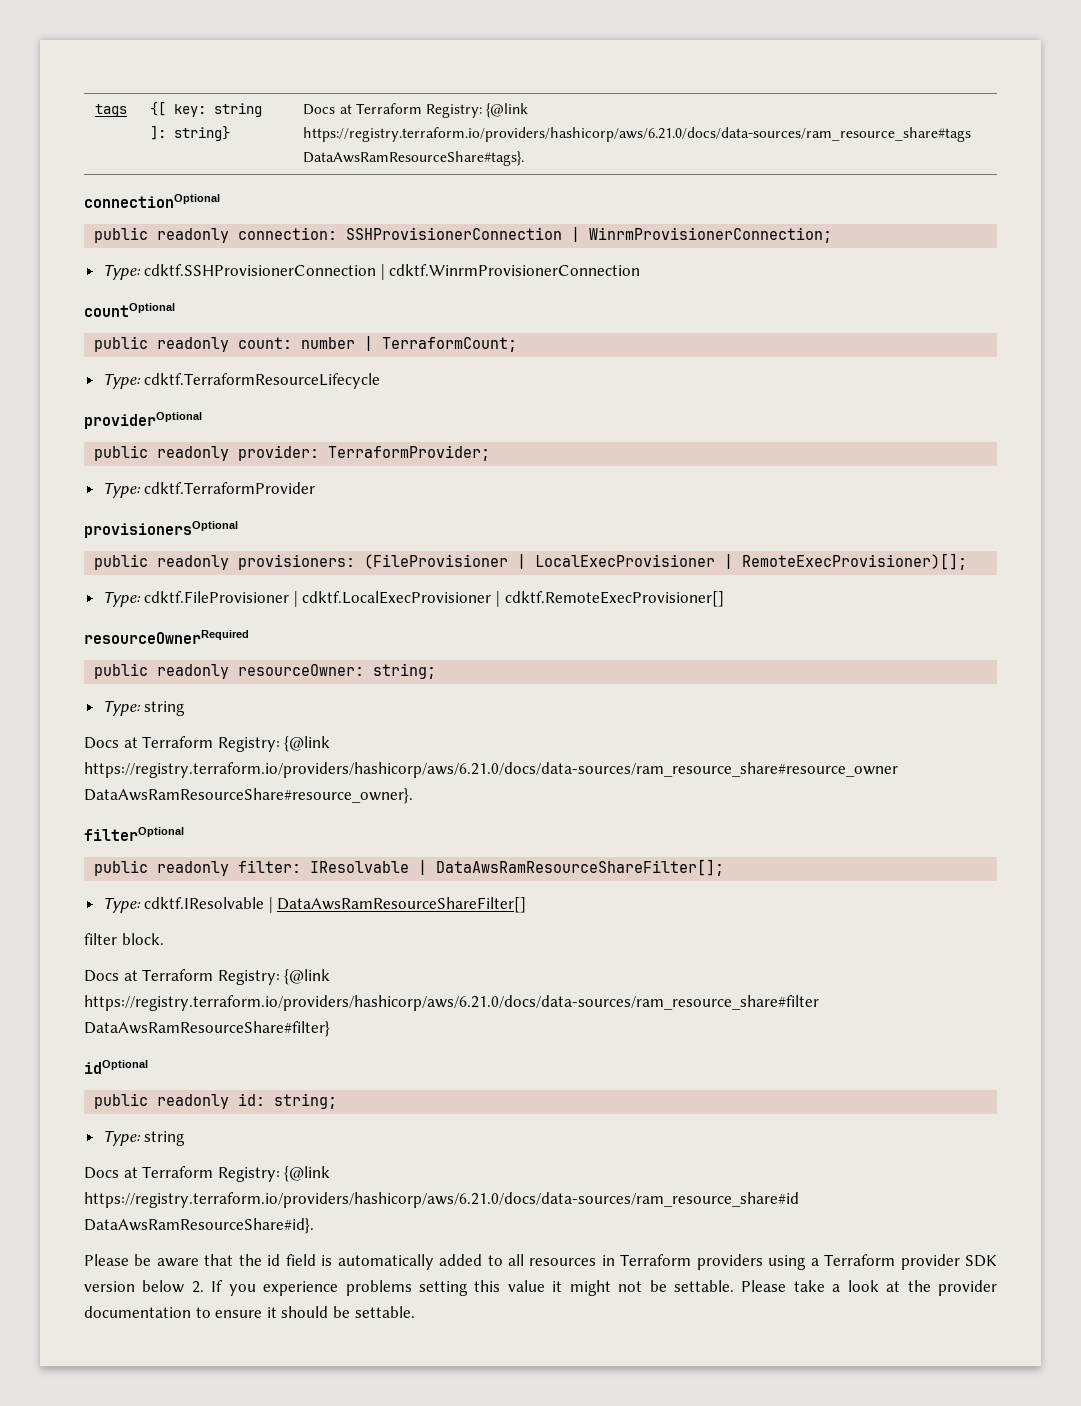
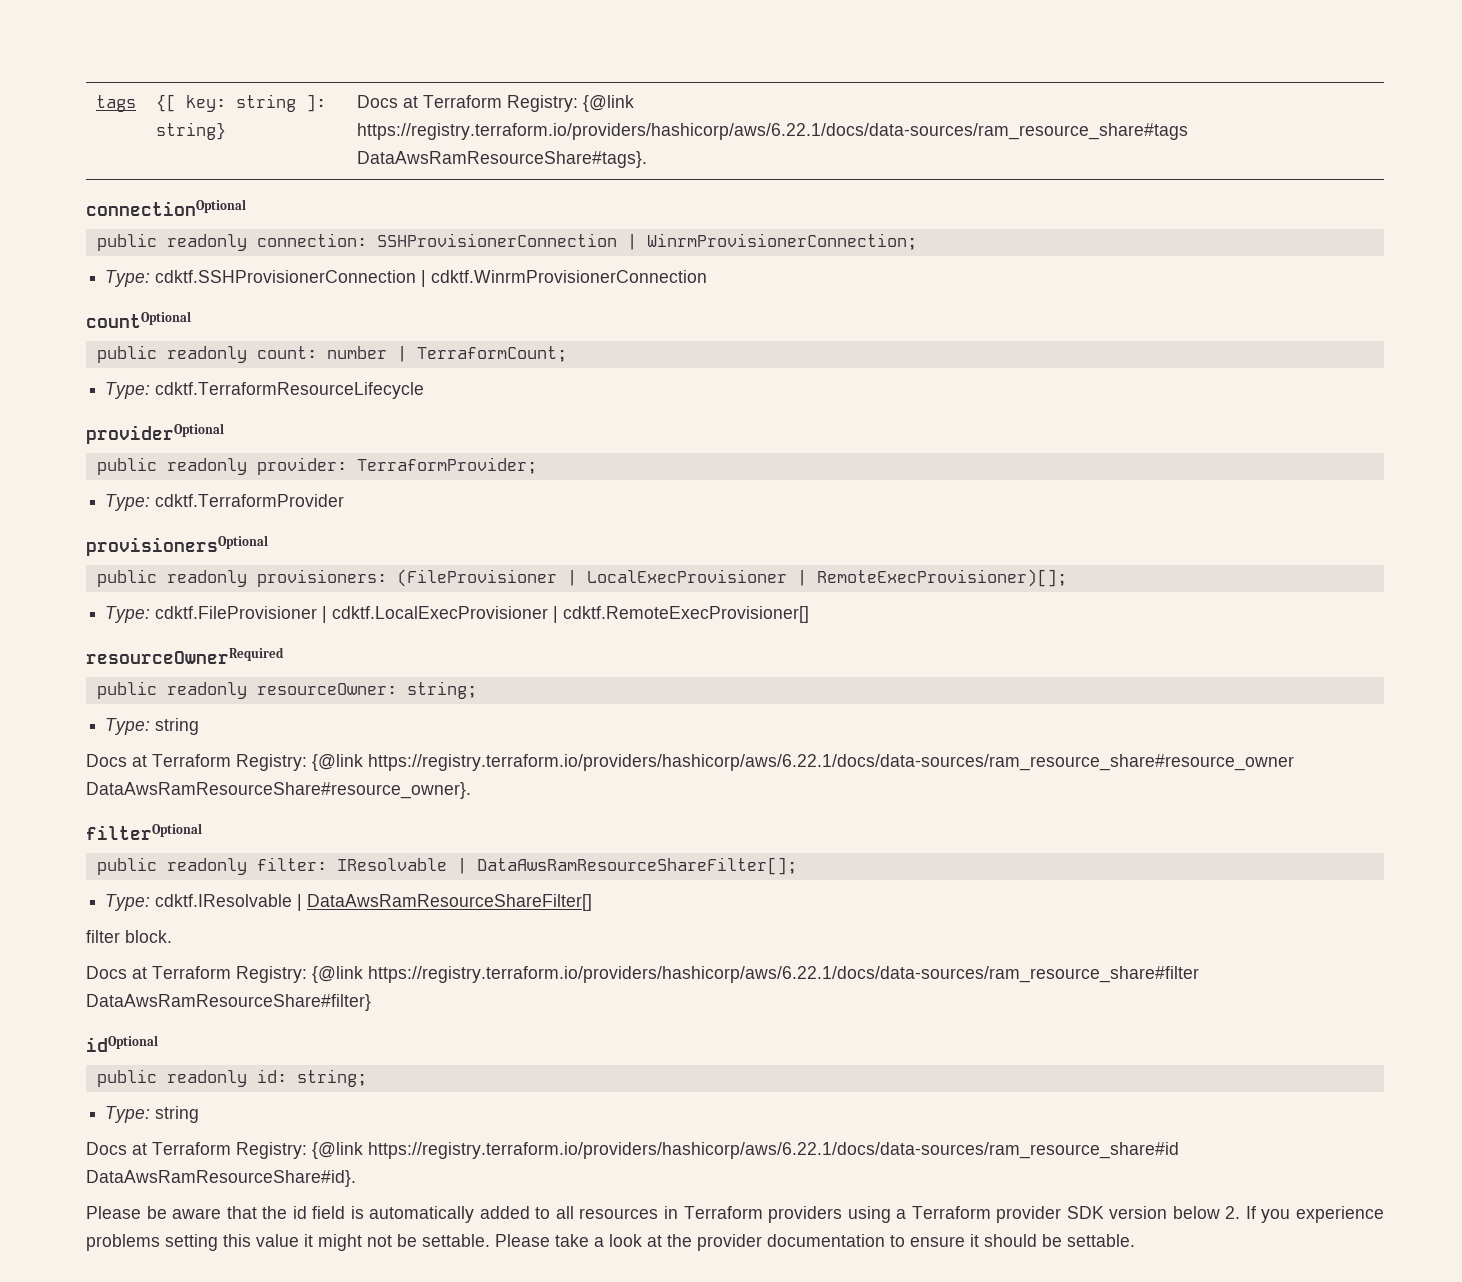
[303,127,972,142] https://registry.terraform.io/providers/hashicorp/aws/6.21.0/docs/data-sources/ram_resource_share#tags -> [356,123,1188,140] https://registry.terraform.io/providers/hashicorp/aws/6.22.1/docs/data-sources/ram_resource_share#tags
[84,762,898,778] https://registry.terraform.io/providers/hashicorp/aws/6.21.0/docs/data-sources/ram_resource_share#resource_owner -> [368,754,1294,771] https://registry.terraform.io/providers/hashicorp/aws/6.22.1/docs/data-sources/ram_resource_share#resource_owner
[84,995,819,1011] https://registry.terraform.io/providers/hashicorp/aws/6.21.0/docs/data-sources/ram_resource_share#filter -> [368,966,1199,983] https://registry.terraform.io/providers/hashicorp/aws/6.22.1/docs/data-sources/ram_resource_share#filter
[84,1192,799,1208] https://registry.terraform.io/providers/hashicorp/aws/6.21.0/docs/data-sources/ram_resource_share#id -> [368,1142,1179,1159] https://registry.terraform.io/providers/hashicorp/aws/6.22.1/docs/data-sources/ram_resource_share#id

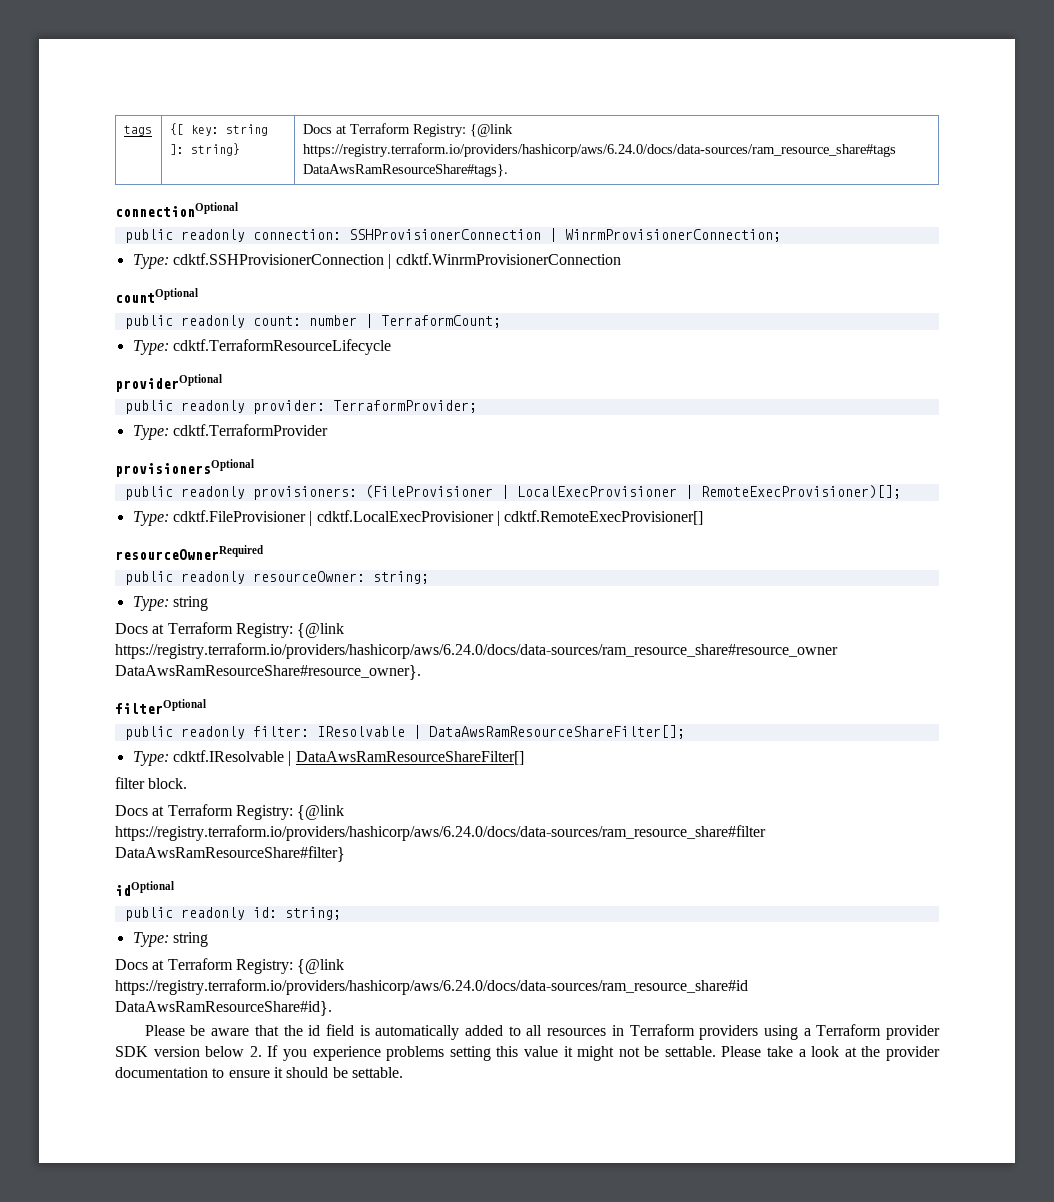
[356,123,1188,140] https://registry.terraform.io/providers/hashicorp/aws/6.22.1/docs/data-sources/ram_resource_share#tags -> [302,143,896,157] https://registry.terraform.io/providers/hashicorp/aws/6.24.0/docs/data-sources/ram_resource_share#tags
[368,754,1294,771] https://registry.terraform.io/providers/hashicorp/aws/6.22.1/docs/data-sources/ram_resource_share#resource_owner -> [115,643,838,659] https://registry.terraform.io/providers/hashicorp/aws/6.24.0/docs/data-sources/ram_resource_share#resource_owner
[368,966,1199,983] https://registry.terraform.io/providers/hashicorp/aws/6.22.1/docs/data-sources/ram_resource_share#filter -> [115,825,766,841] https://registry.terraform.io/providers/hashicorp/aws/6.24.0/docs/data-sources/ram_resource_share#filter
[368,1142,1179,1159] https://registry.terraform.io/providers/hashicorp/aws/6.22.1/docs/data-sources/ram_resource_share#id -> [115,979,748,995] https://registry.terraform.io/providers/hashicorp/aws/6.24.0/docs/data-sources/ram_resource_share#id

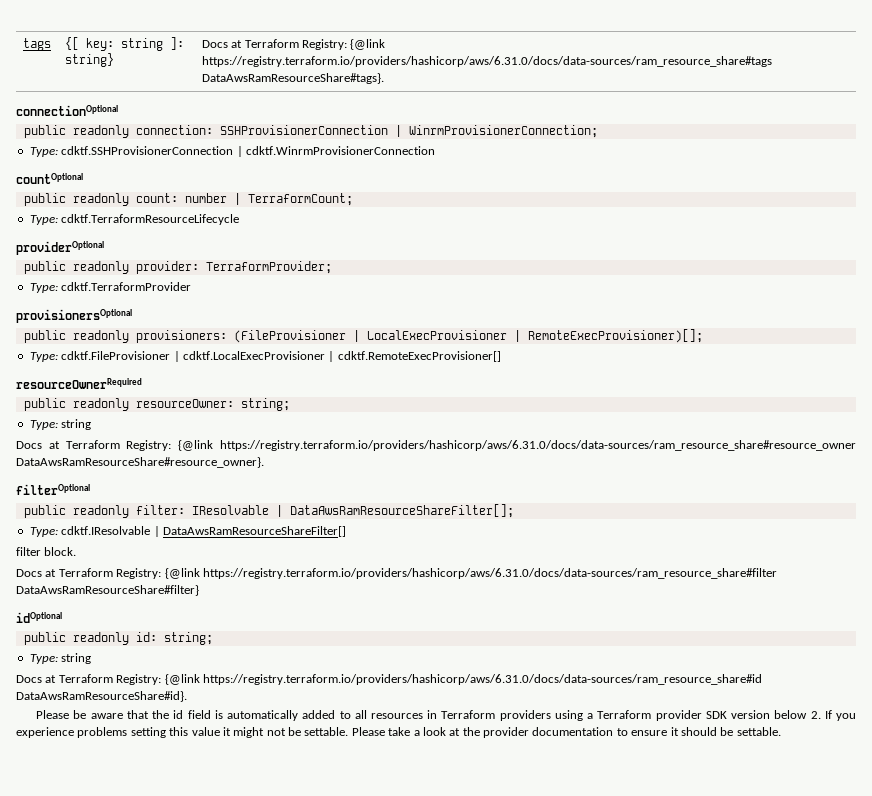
[302,143,896,157] https://registry.terraform.io/providers/hashicorp/aws/6.24.0/docs/data-sources/ram_resource_share#tags -> [201,56,772,67] https://registry.terraform.io/providers/hashicorp/aws/6.31.0/docs/data-sources/ram_resource_share#tags
[115,643,838,659] https://registry.terraform.io/providers/hashicorp/aws/6.24.0/docs/data-sources/ram_resource_share#resource_owner -> [220,440,856,451] https://registry.terraform.io/providers/hashicorp/aws/6.31.0/docs/data-sources/ram_resource_share#resource_owner
[115,825,766,841] https://registry.terraform.io/providers/hashicorp/aws/6.24.0/docs/data-sources/ram_resource_share#filter -> [202,568,777,579] https://registry.terraform.io/providers/hashicorp/aws/6.31.0/docs/data-sources/ram_resource_share#filter
[115,979,748,995] https://registry.terraform.io/providers/hashicorp/aws/6.24.0/docs/data-sources/ram_resource_share#id -> [202,674,762,685] https://registry.terraform.io/providers/hashicorp/aws/6.31.0/docs/data-sources/ram_resource_share#id

